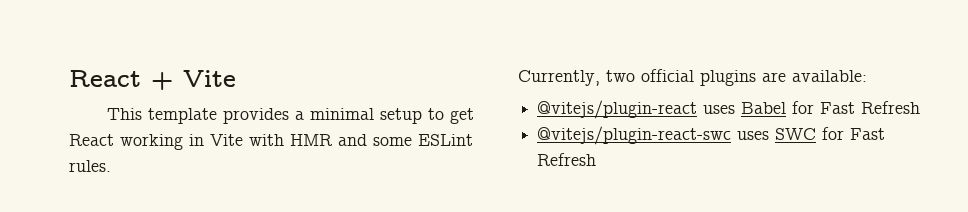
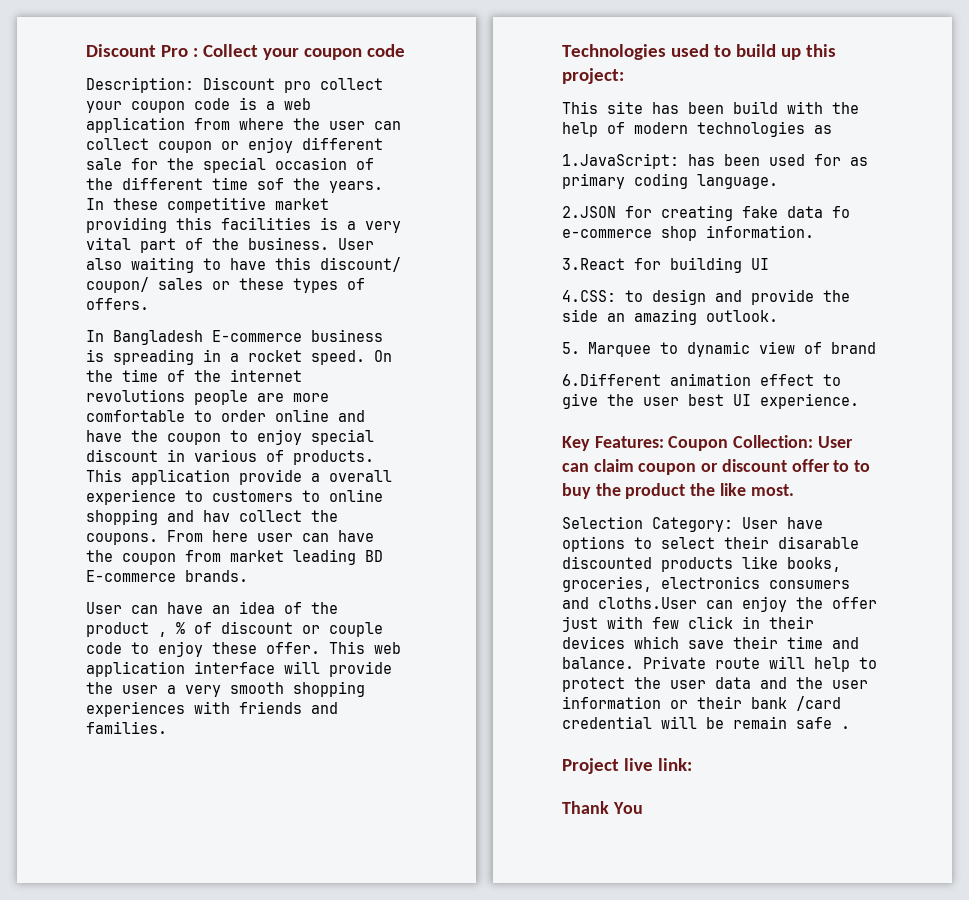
[69,70,236,90] [107,108,475,124] [69,134,473,150] [69,160,111,172] [518,69,867,86] [537,100,921,119] [537,126,886,145] [537,153,597,166] React + Vite // This template provides a minimal setup to get React working in Vite with HMR and some ESLint rules. // Currently, two official plugins are available: // @vitejs/plugin-react uses Babel for Fast Refresh // @vitejs/plugin-react-swc uses SWC for Fast Refresh -> [86,44,405,60] [86,77,383,93] [86,97,311,113] [86,117,401,133] [86,137,383,153] [86,157,374,173] [86,177,383,193] [86,197,329,213] [86,217,401,233] [86,237,374,253] [86,257,401,273] [86,277,365,293] [86,298,149,310] [86,329,383,345] [86,349,392,365] [86,369,302,382] [86,389,329,405] [86,409,365,422] [86,429,374,445] [86,449,374,465] [86,469,392,485] [86,489,383,505] [86,509,338,525] [86,530,374,545] [86,549,383,565] [86,570,248,582] [86,601,338,614] [86,621,383,637] [86,641,401,657] [86,661,392,677] [86,681,365,697] [86,701,338,717] [86,721,167,734] [562,44,836,60] [562,68,624,84] [562,101,859,114] [562,121,832,137] [562,153,868,169] [562,173,778,189] [562,205,850,221] [562,225,814,241] [562,257,769,273] [562,289,850,305] [562,309,778,325] [562,341,876,357] [562,373,841,386] [562,393,859,409] [562,435,853,451] [562,459,871,475] [562,483,794,499] [562,516,823,532] [562,536,859,552] [562,556,841,572] [562,576,850,592] [562,596,877,612] [562,616,814,632] [562,636,859,649] [562,656,877,672] [562,677,868,692] [562,696,841,711] [562,716,850,729] [562,758,692,774] [562,801,643,814] Discount Pro : Collect your coupon code // Description: Discount pro collect your coupon code is a web application from where the user can collect coupon or enjoy different sale for the special occasion of the different time sof the years. In these competitive market providing this facilities is a very vital part of the business. User also waiting to have this discount/ coupon/ sales or these types of offers. // In Bangladesh E-commerce business is spreading in a rocket speed. On the time of the internet revolutions people are more comfortable to order online and have the coupon to enjoy special discount in various of products. This application provide a overall experience to customers to online shopping and hav collect the coupons. From here user can have the coupon from market leading BD E-commerce brands. // User can have an idea of the product , % of discount or couple code to enjoy these offer. This web application interface will provide the user a very smooth shopping experiences with friends and families. // Technologies used to build up this project: // This site has been build with the help of modern technologies as // 1.JavaScript: has been used for as primary coding language. // 2.JSON for creating fake data fo e-commerce shop information. // 3.React for building UI // 4.CSS: to design and provide the side an amazing outlook. // 5. Marquee to dynamic view of brand // 6.Different animation effect to give the user best UI experience. // Key Features: Coupon Collection: User can claim coupon or discount offer to to buy the product the like most. // Selection Category: User have options to select their disarable discounted products like books, groceries, electronics consumers and cloths.User can enjoy the offer just with few click in their devices which save their time and balance. Private route will help to protect the user data and the user information or their bank /card credential will be remain safe . // Project live link: // Thank You

